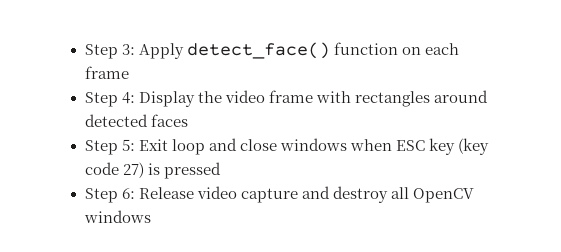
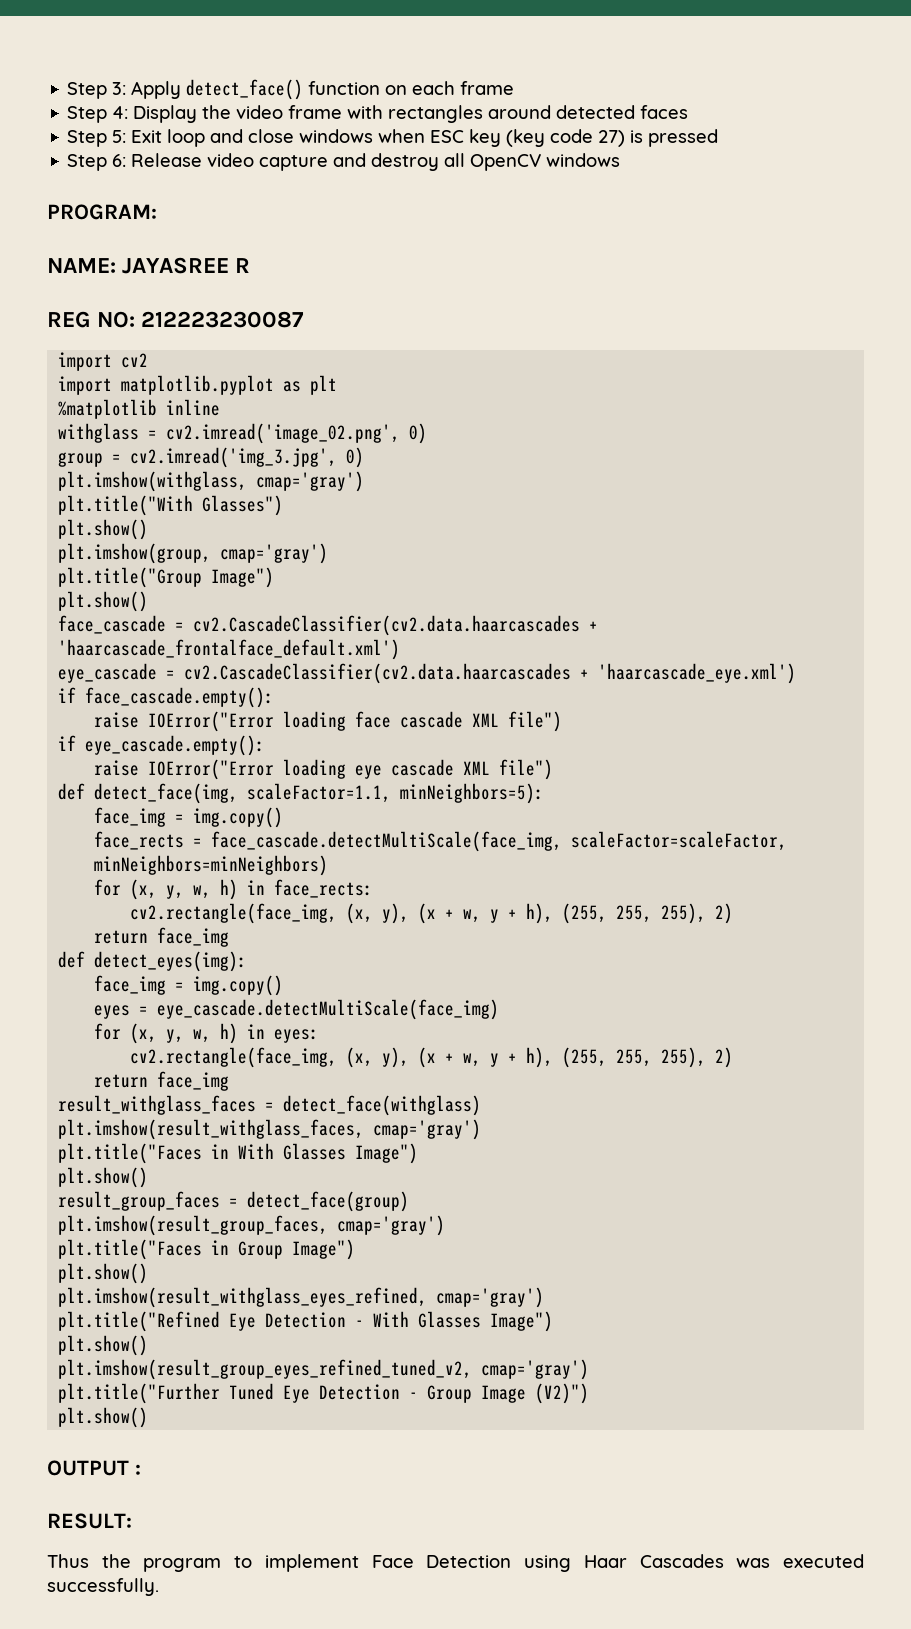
(151, 216) none -> [47,204,157,220] [47,257,251,274] [47,311,305,328] [58,352,149,371] [58,375,338,395] [58,399,221,419] [58,423,428,444] [58,447,365,468] [58,471,365,492] [58,495,284,516] [58,519,149,540] [58,543,329,564] [58,567,275,588] [58,591,149,612] [58,615,599,636] [58,639,401,660] [58,663,797,684] [58,687,275,708] [94,711,563,732] [58,735,266,756] [94,759,554,780] [58,783,545,804] [94,807,284,828] [94,831,788,852] [94,855,329,876] [94,879,374,900] [130,903,734,924] [94,927,230,947] [58,951,248,972] [94,975,284,996] [94,999,500,1020] [94,1023,320,1044] [130,1047,734,1068] [94,1071,230,1091] [58,1095,482,1116] [58,1119,482,1140] [58,1143,419,1164] [58,1167,149,1188] [58,1191,410,1212] [58,1215,446,1236] [58,1239,356,1260] [58,1263,149,1284] [58,1287,545,1308] [58,1311,554,1332] [58,1335,149,1356] [58,1359,590,1380] [58,1383,590,1404] [58,1407,149,1428] [47,1460,141,1476] [47,1513,132,1529] [47,1554,865,1572] [47,1578,159,1596] // PROGRAM: // NAME: JAYASREE R // REG NO: 212223230087 // import cv2 // import matplotlib.pyplot as plt // %matplotlib inline // withglass = cv2.imread('image_02.png', 0) // group = cv2.imread('img_3.jpg', 0) // plt.imshow(withglass, cmap='gray') // plt.title("With Glasses") // plt.show() // plt.imshow(group, cmap='gray') // plt.title("Group Image") // plt.show() // face_cascade = cv2.CascadeClassifier(cv2.data.haarcascades + 'haarcascade_frontalface_default.xml') // eye_cascade = cv2.CascadeClassifier(cv2.data.haarcascades + 'haarcascade_eye.xml') // if face_cascade.empty(): // raise IOError("Error loading face cascade XML file") // if eye_cascade.empty(): // raise IOError("Error loading eye cascade XML file") // def detect_face(img, scaleFactor=1.1, minNeighbors=5): // face_img = img.copy() // face_rects = face_cascade.detectMultiScale(face_img, scaleFactor=scaleFactor, minNeighbors=minNeighbors) // for (x, y, w, h) in face_rects: // cv2.rectangle(face_img, (x, y), (x + w, y + h), (255, 255, 255), 2) // return face_img // def detect_eyes(img): // face_img = img.copy() // eyes = eye_cascade.detectMultiScale(face_img) // for (x, y, w, h) in eyes: // cv2.rectangle(face_img, (x, y), (x + w, y + h), (255, 255, 255), 2) // return face_img // result_withglass_faces = detect_face(withglass) // plt.imshow(result_withglass_faces, cmap='gray') // plt.title("Faces in With Glasses Image") // plt.show() // result_group_faces = detect_face(group) // plt.imshow(result_group_faces, cmap='gray') // plt.title("Faces in Group Image") // plt.show() // plt.imshow(result_withglass_eyes_refined, cmap='gray') // plt.title("Refined Eye Detection - With Glasses Image") // plt.show() // plt.imshow(result_group_eyes_refined_tuned_v2, cmap='gray') // plt.title("Further Tuned Eye Detection - Group Image (V2)") // plt.show() // OUTPUT : // RESULT: // Thus the program to implement Face Detection using Haar Cascades was executed successfully.

